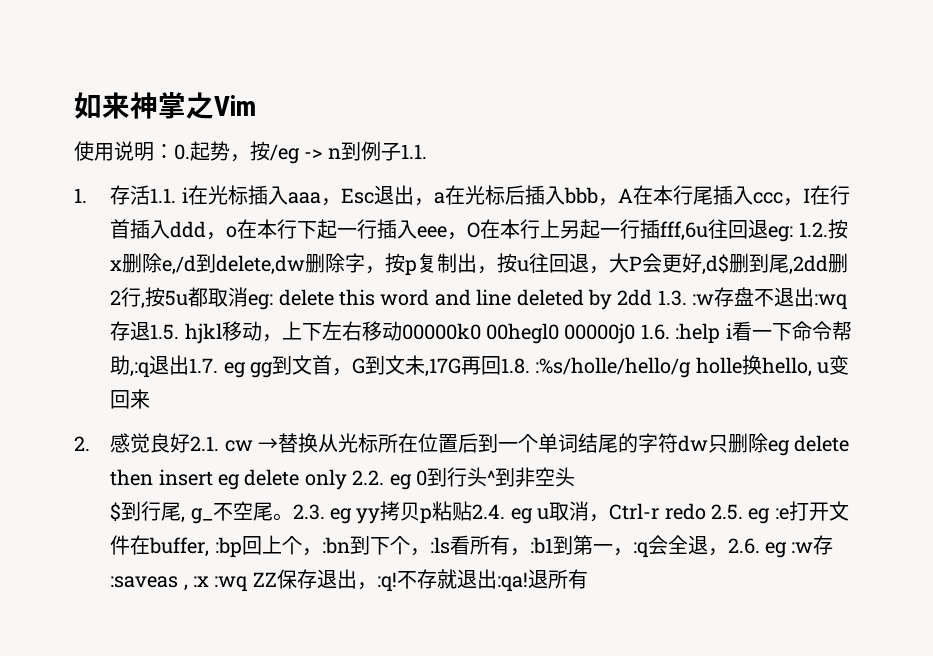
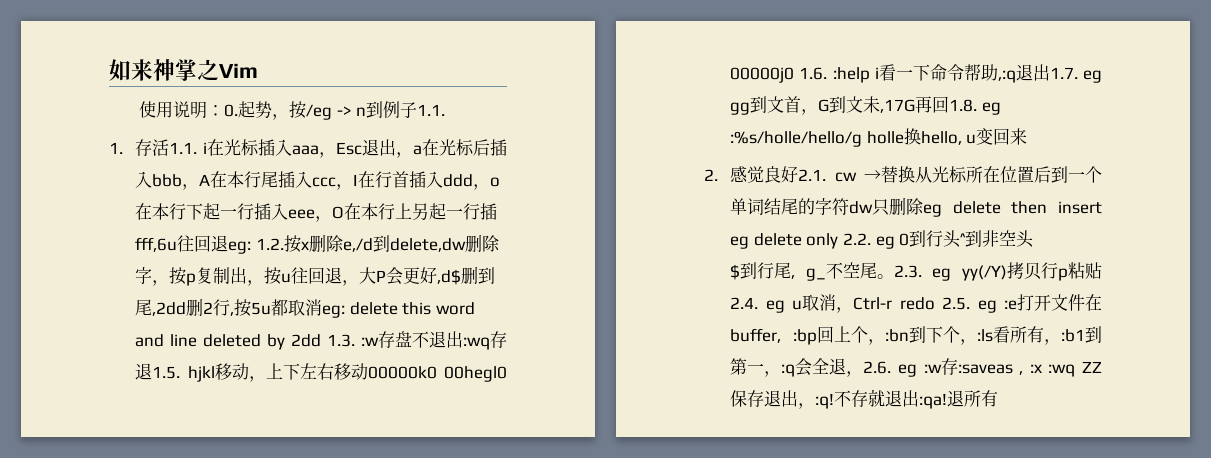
(531, 366) none -> [981,102,1001,115] eg
[356,501,421,524] yy拷贝 -> [962,262,1058,281] yy(/Y)拷贝行

